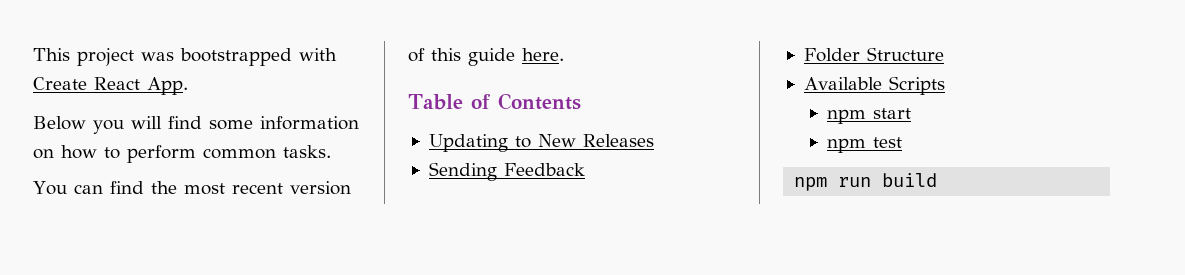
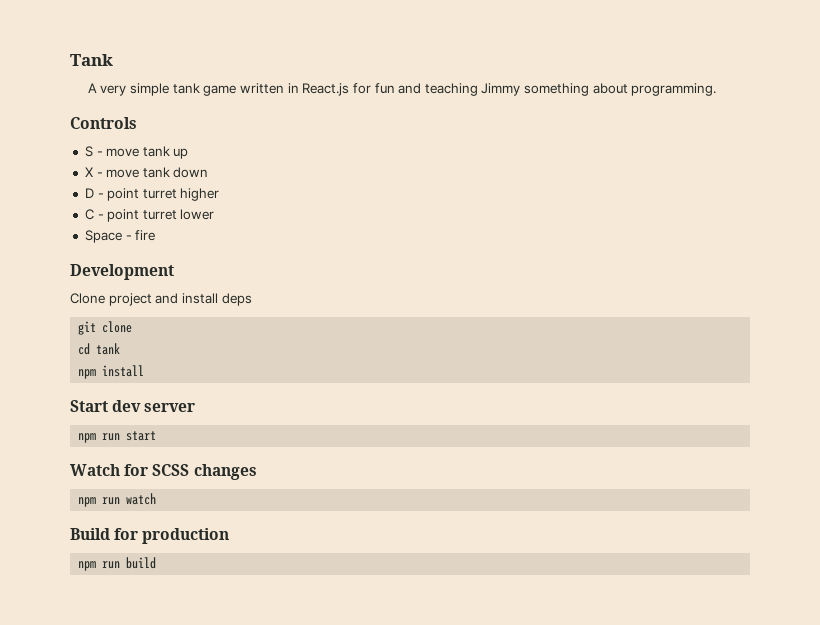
[33,48,337,66] [33,77,188,95] [33,116,359,134] [33,145,331,163] [33,181,351,195] [408,48,564,66] [408,93,581,110] [428,134,654,152] [428,162,585,181] [803,47,944,62] [803,76,945,95] [827,108,912,124] [827,137,903,153] This project was bootstrapped with Create React App. // Below you will find some information on how to perform common tasks. // You can find the most recent version of this guide here. // Table of Contents // Updating to New Releases // Sending Feedback // Folder Structure // Available Scripts // npm start // npm test -> [70,54,113,66] [87,83,717,96] [70,117,137,129] [84,146,189,159] [84,167,209,178] [84,188,220,201] [84,209,215,222] [84,230,156,243] [70,264,174,280] [70,293,252,306] [78,321,133,335] [78,343,121,355] [78,365,145,379] [70,400,196,412] [78,431,157,443] [70,464,257,480] [78,493,157,507] [70,528,230,544] Tank // A very simple tank game written in React.js for fun and teaching Jimmy something about programming. // Controls // S - move tank up // X - move tank down // D - point turret higher // C - point turret lower // Space - fire // Development // Clone project and install deps // git clone // cd tank // npm install // Start dev server // npm run start // Watch for SCSS changes // npm run watch // Build for production

